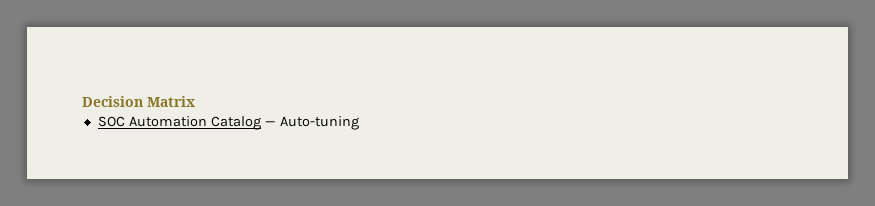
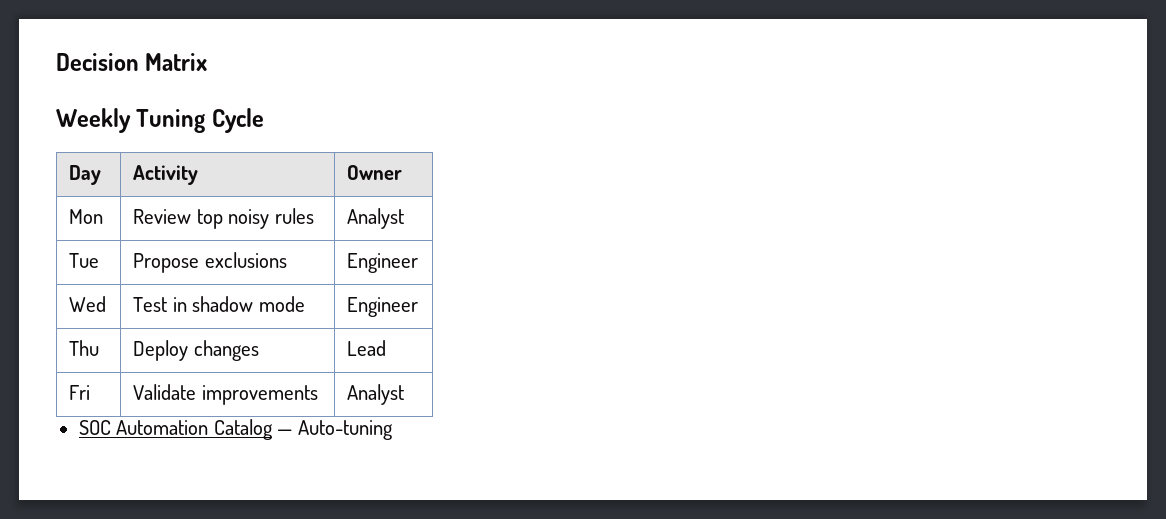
(195, 101) none -> [56,108,264,133] [69,165,102,185] [133,165,199,185] [347,165,403,180] [69,209,104,224] [133,208,314,229] [347,208,405,229] [69,253,100,268] [133,252,287,273] [347,253,419,273] [69,296,107,312] [133,296,305,312] [347,297,419,317] [69,340,100,356] [133,340,259,361] [347,340,387,356] [69,385,91,400] [133,384,318,405] [347,384,405,405] // Weekly Tuning Cycle // Day | Activity | Owner // Mon | Review top noisy rules | Analyst // Tue | Propose exclusions | Engineer // Wed | Test in shadow mode | Engineer // Thu | Deploy changes | Lead // Fri | Validate improvements | Analyst

